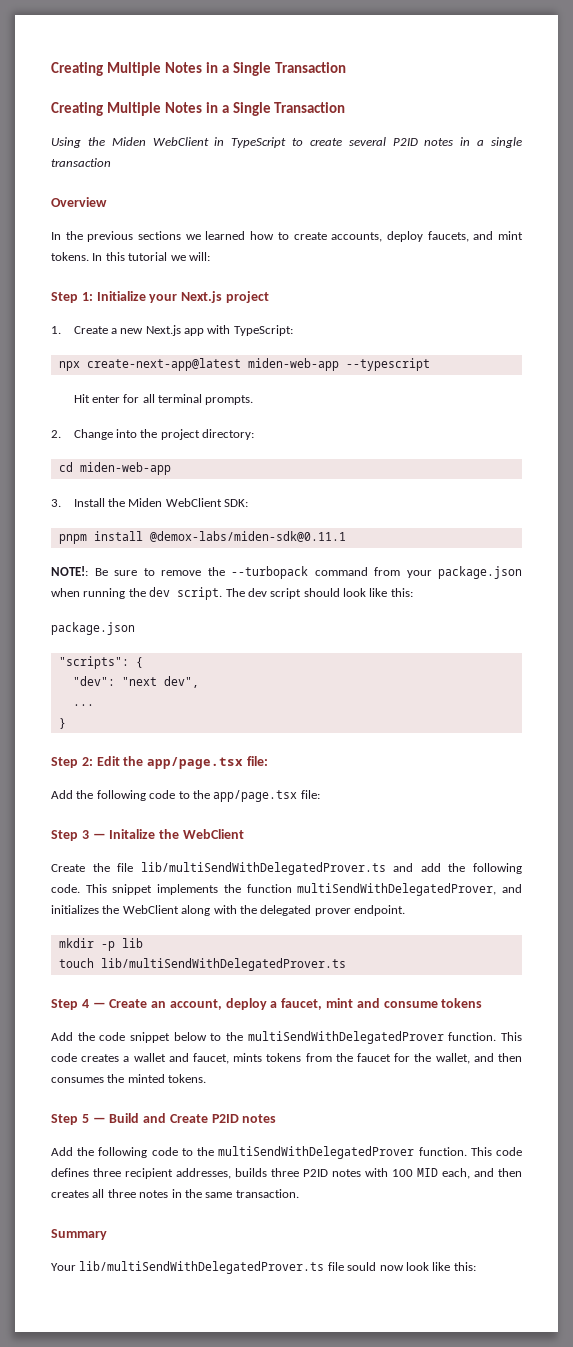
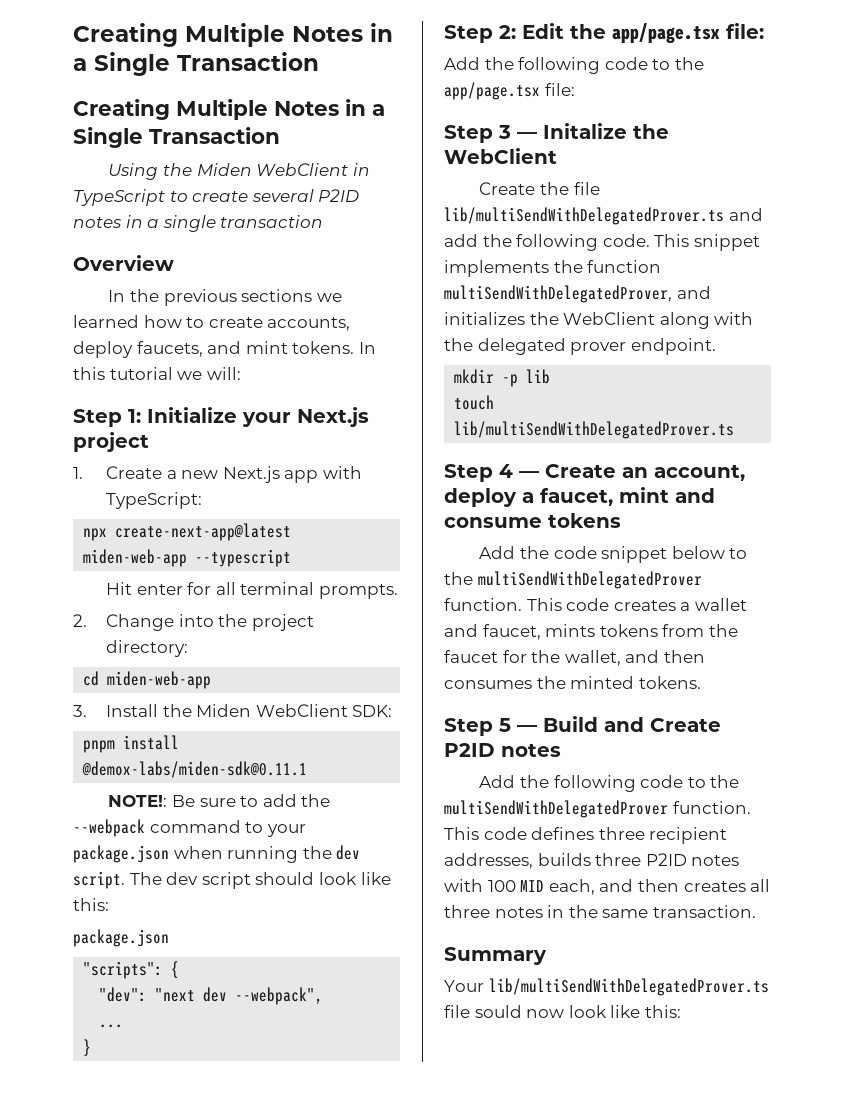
[161,566,400,579] remove the --turbopack command from -> [262,794,331,807] [73,819,264,837] add the --webpack command to
[163,676,199,688] dev", -> [203,987,324,1005] dev --webpack",

